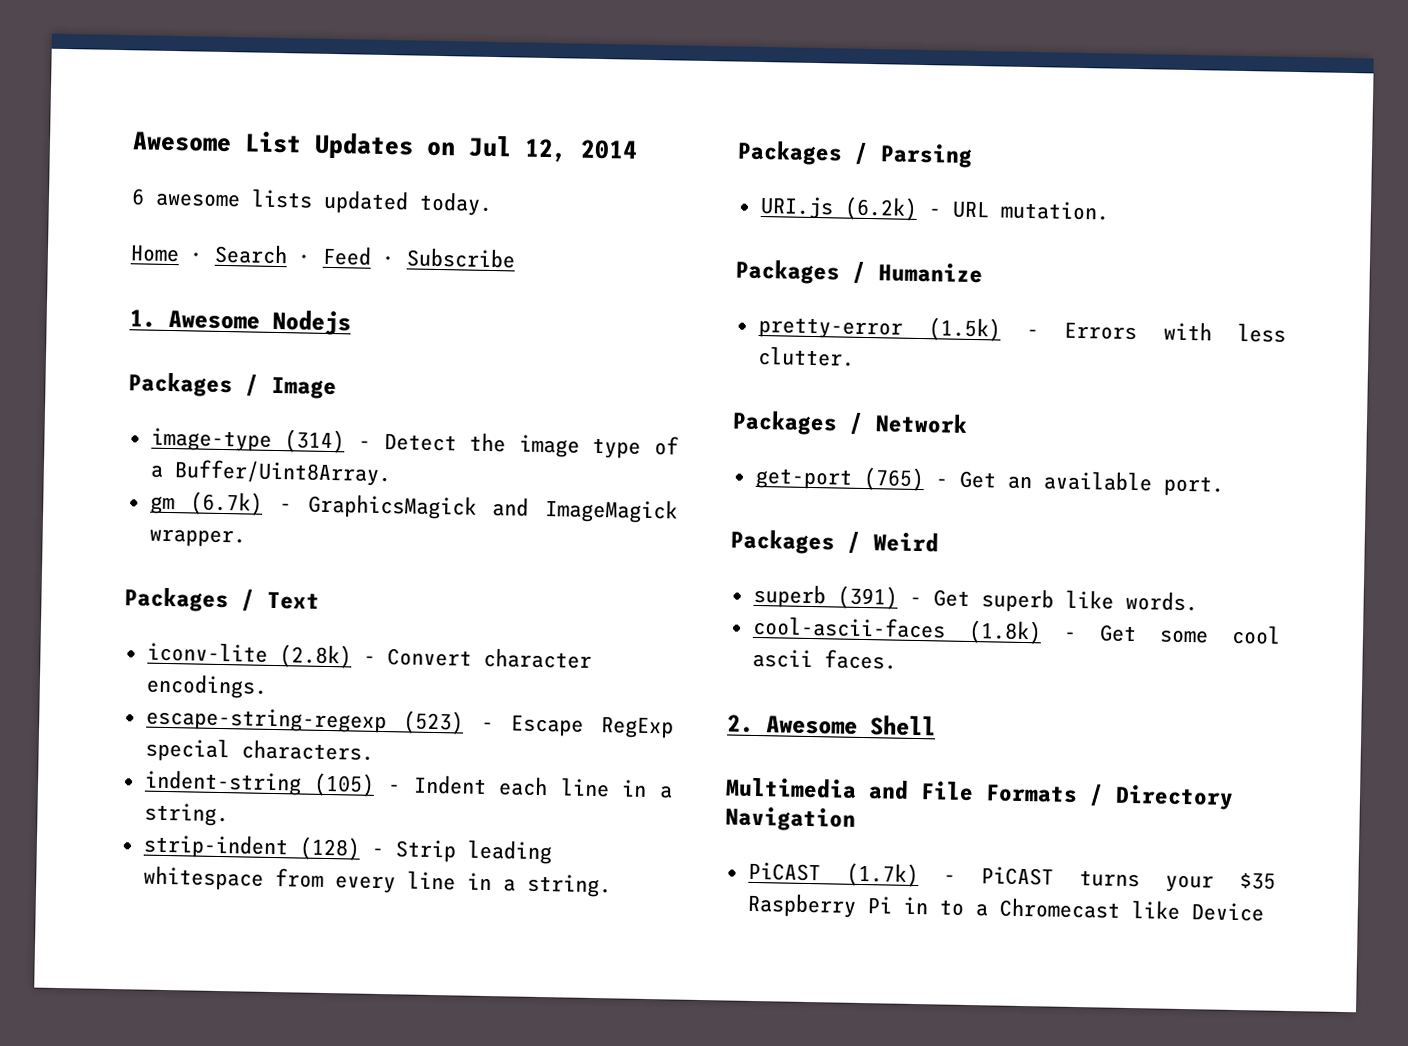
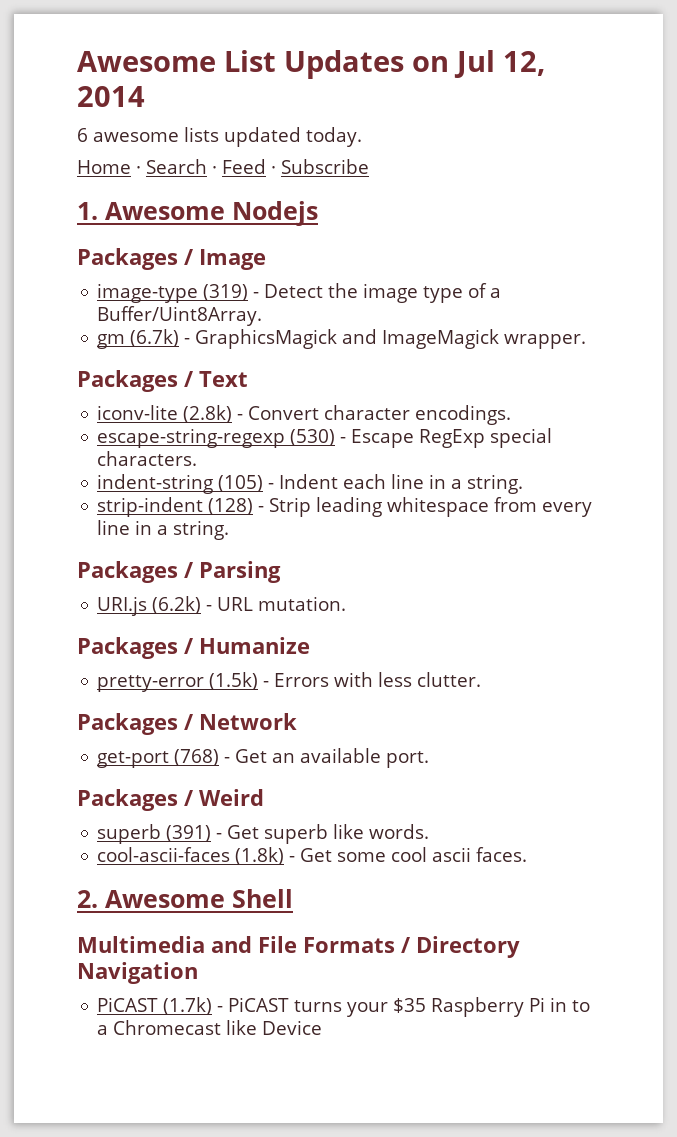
[284,429,346,454] (314) -> [203,284,249,301] (319)
[403,710,465,735] (523) -> [290,429,336,446] (530)
[862,466,925,492] (765) -> [174,749,220,766] (768)

